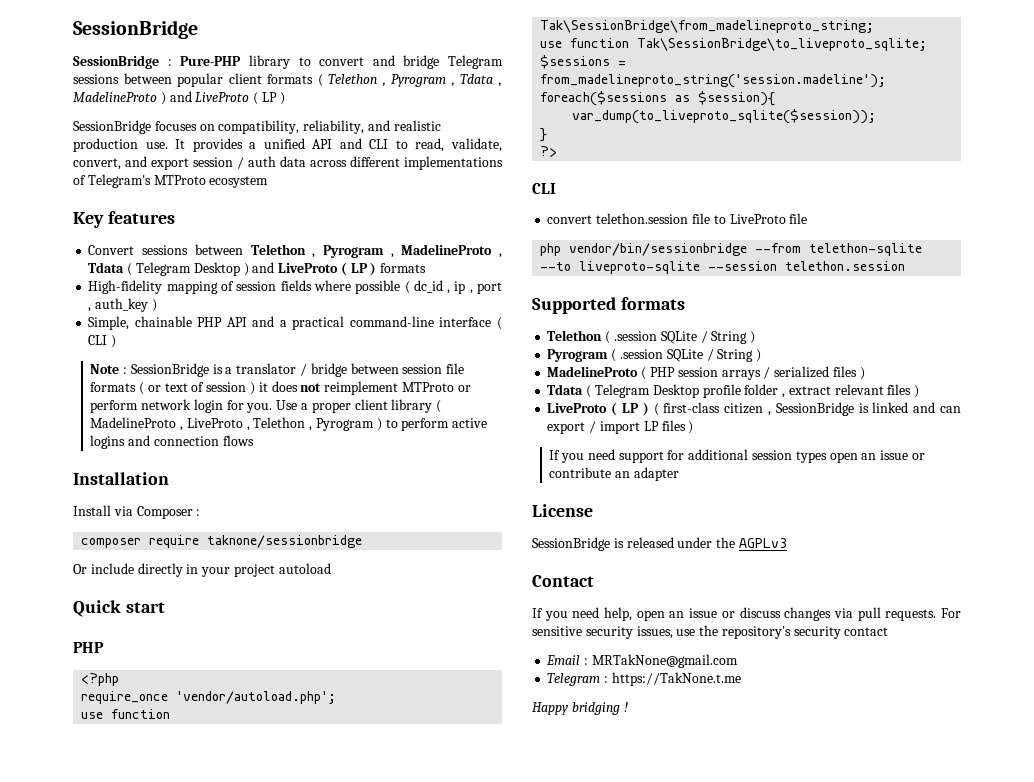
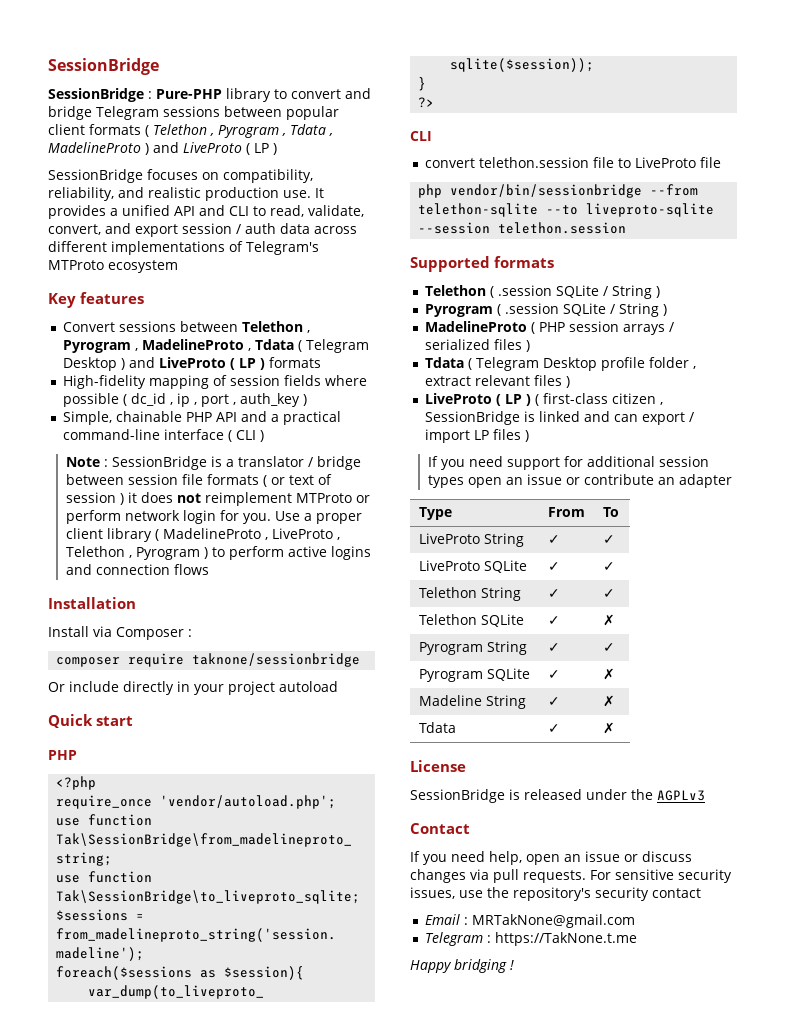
(679, 474) none -> [418,507,452,520] [547,507,585,517] [602,507,620,517] [418,533,524,547] [547,535,560,544] [602,535,615,544] [418,560,527,573] [547,562,560,571] [602,562,615,571] [418,587,522,601] [547,589,560,598] [602,589,615,598] [418,614,525,627] [547,616,560,625] [602,614,615,626] [418,641,527,655] [547,643,560,652] [602,643,615,652] [418,668,530,682] [547,670,560,679] [602,668,615,680] [418,695,526,709] [547,697,560,706] [602,695,615,707] [418,722,457,733] [547,724,560,733] [602,722,615,734] // Type | From | To // LiveProto String | ✓ | ✓ // LiveProto SQLite | ✓ | ✓ // Telethon String | ✓ | ✓ // Telethon SQLite | ✓ | ✗ // Pyrogram String | ✓ | ✓ // Pyrogram SQLite | ✓ | ✗ // Madeline String | ✓ | ✗ // Tdata | ✓ | ✗

